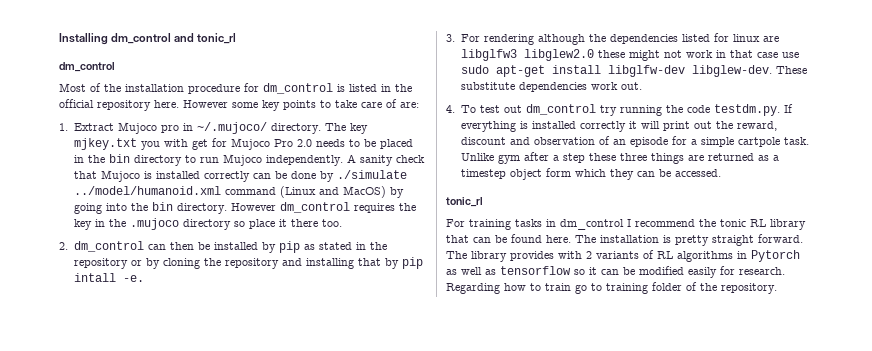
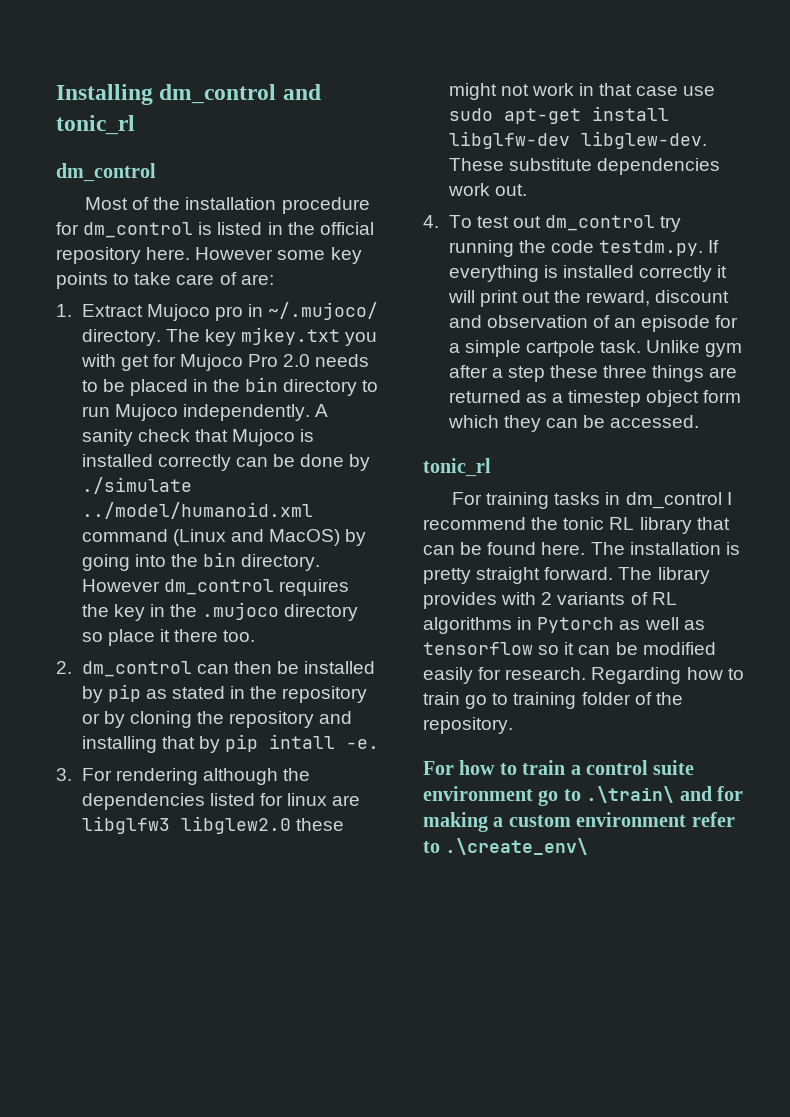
(777, 288) none -> [423,760,695,775] [423,786,743,806] [423,812,735,832] [423,838,589,855] // For how to train a control suite environment go to .\train\ and for making a custom environment refer to .\create_env\

